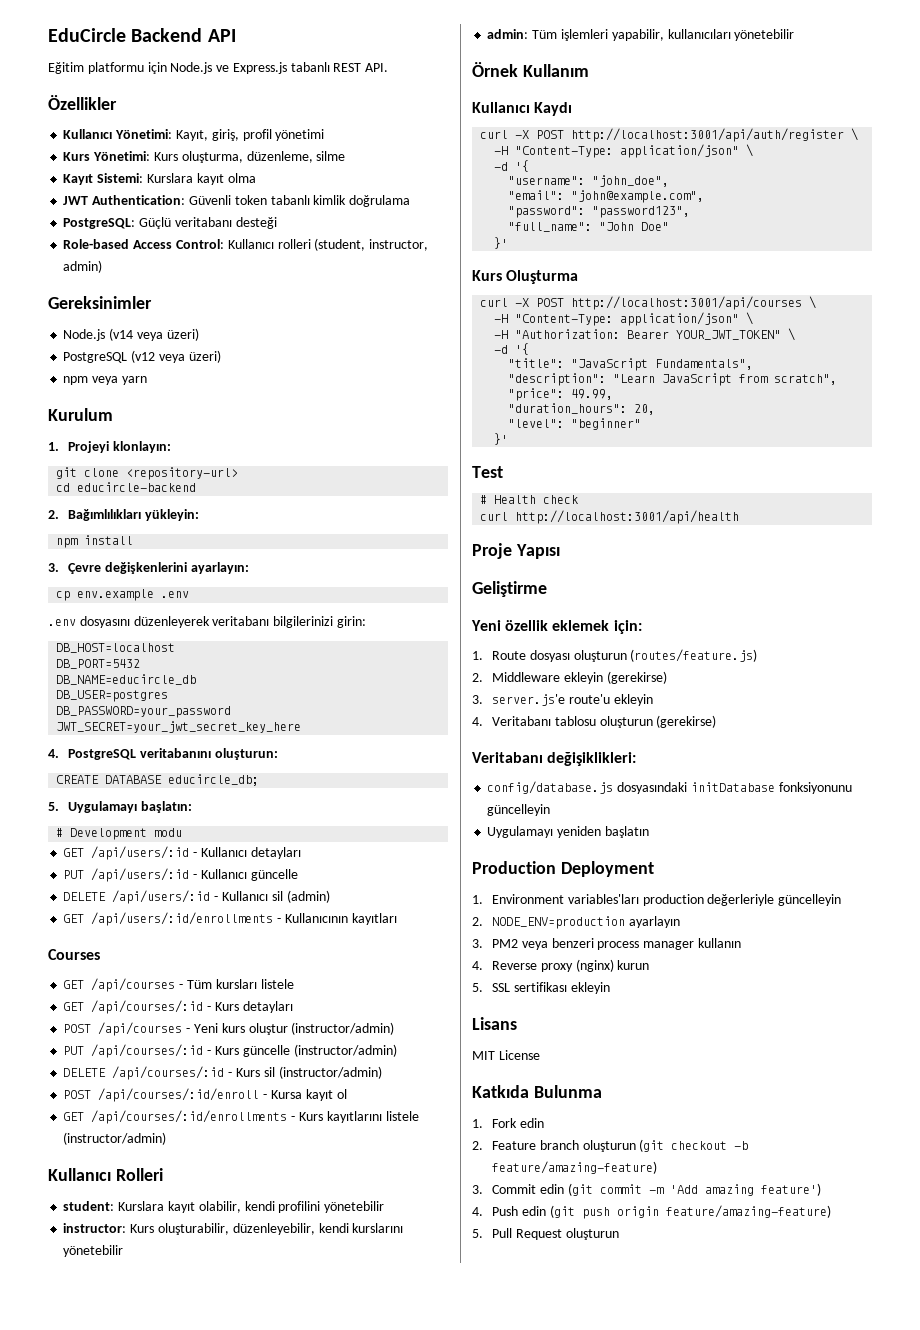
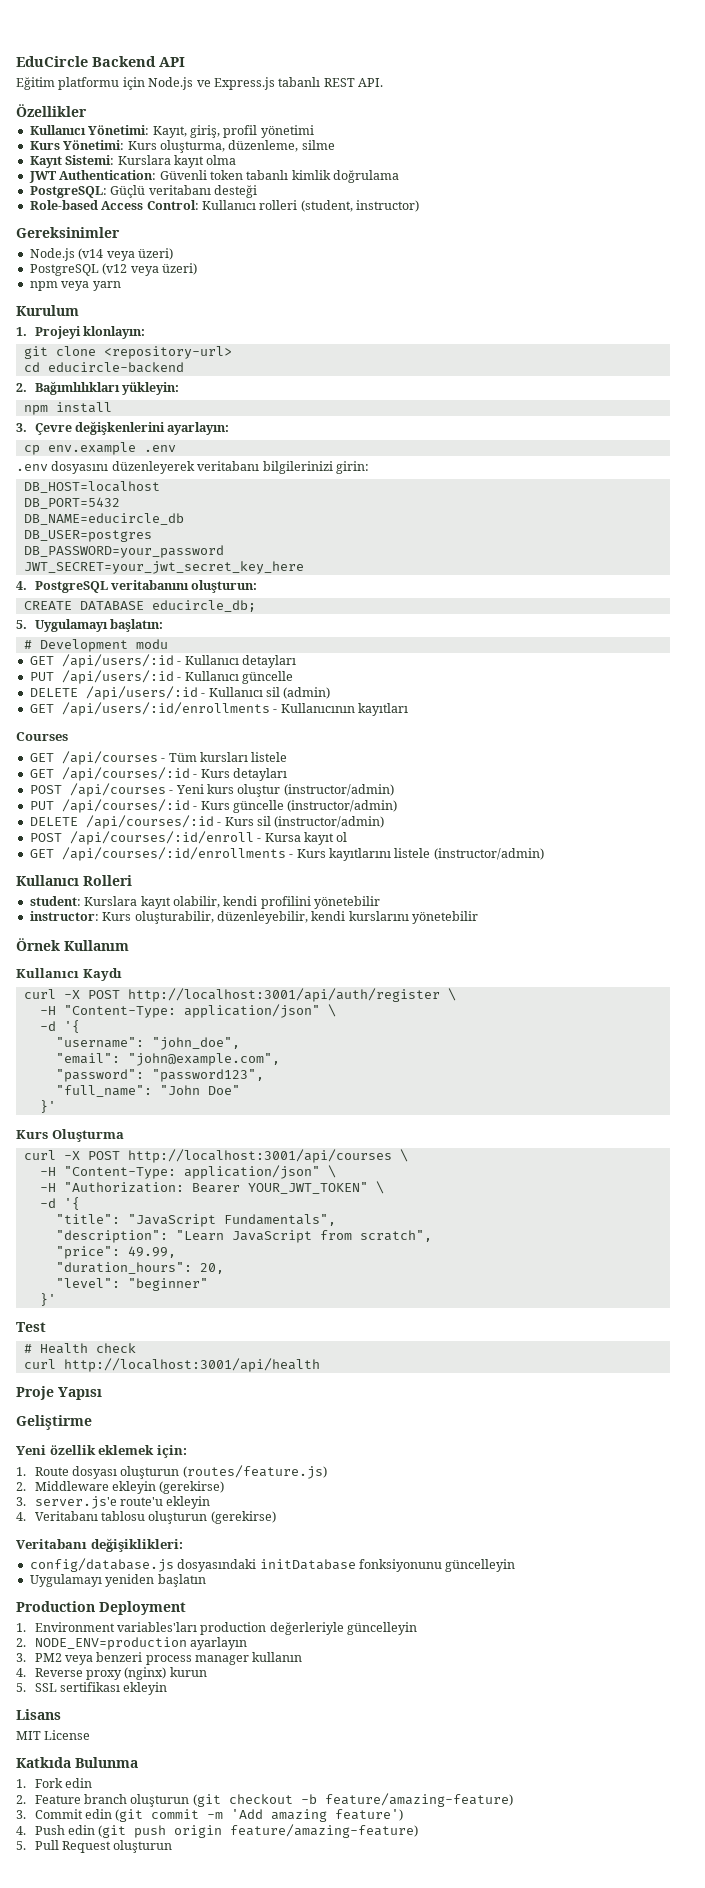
[369,239,429,251] [63,260,103,273] instructor, admin) -> [356,200,419,212] instructor)
[487,29,795,41] // admin: Tüm işlemleri yapabilir, kullanıcıları yönetebilir -> (478, 917) none

